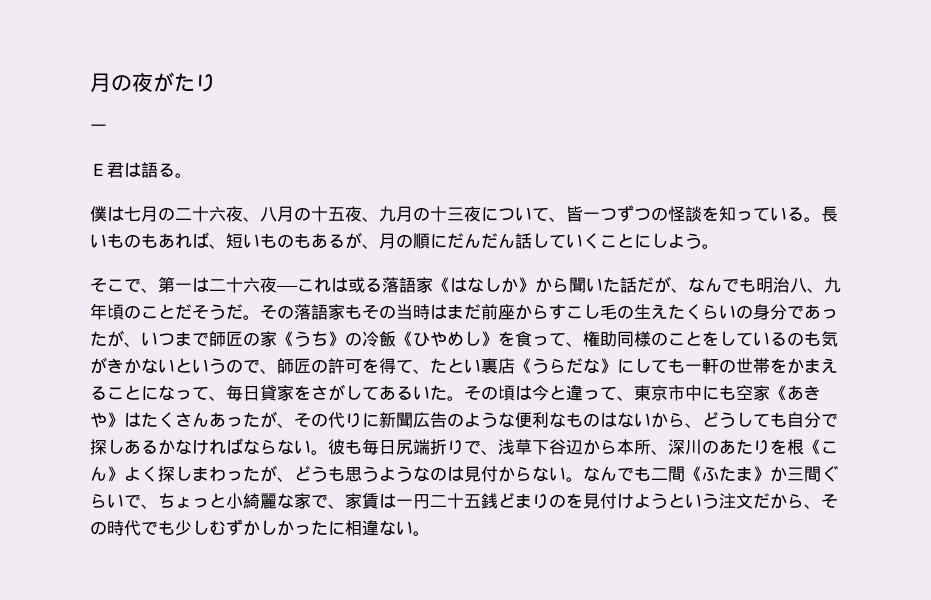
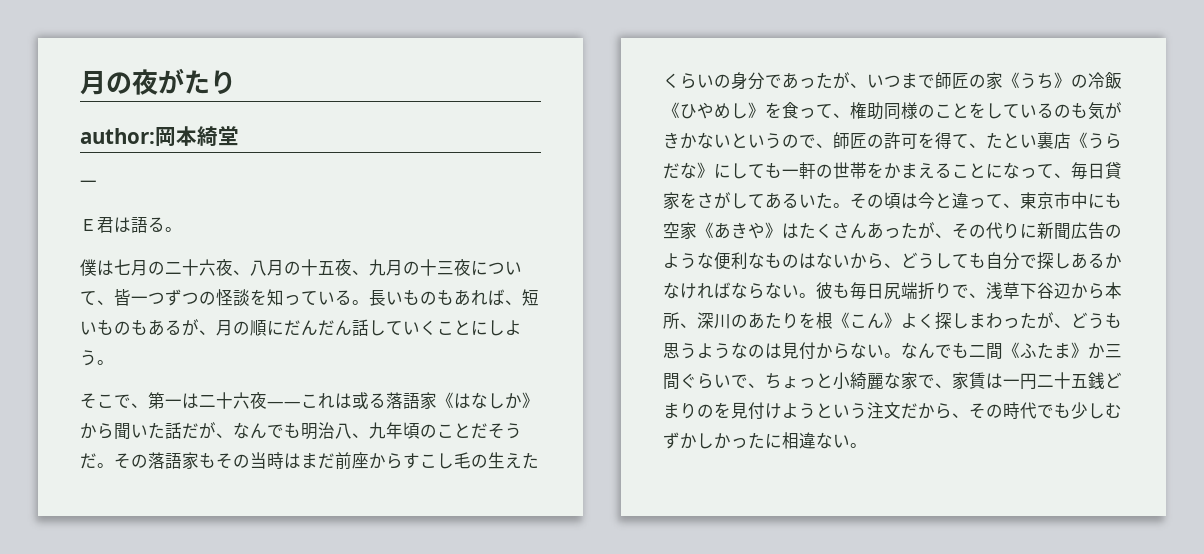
(216, 83) none -> [80,126,239,146] // author:岡本綺堂

